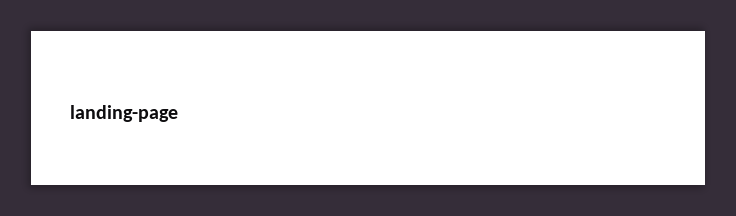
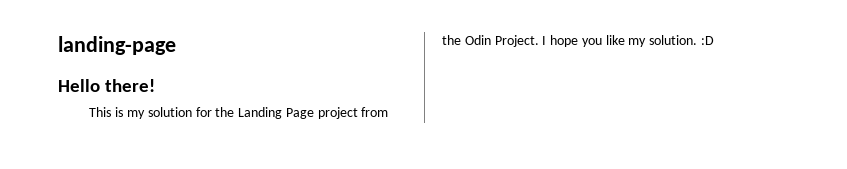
(178, 113) none -> [58,79,156,92] [89,107,389,119] [442,35,715,47] // Hello there! // This is my solution for the Landing Page project from the Odin Project. I hope you like my solution. :D

